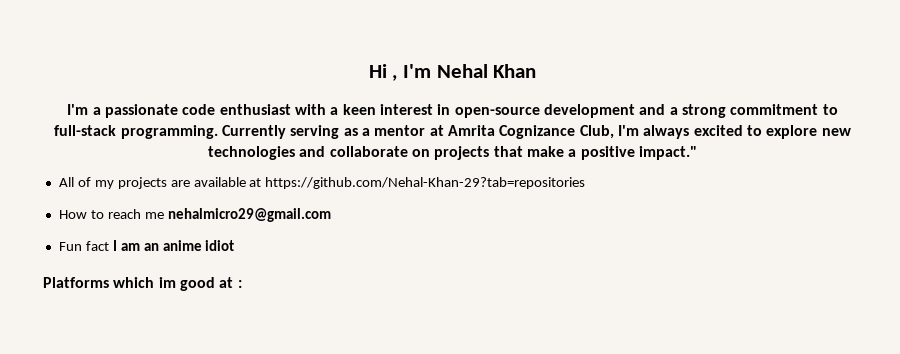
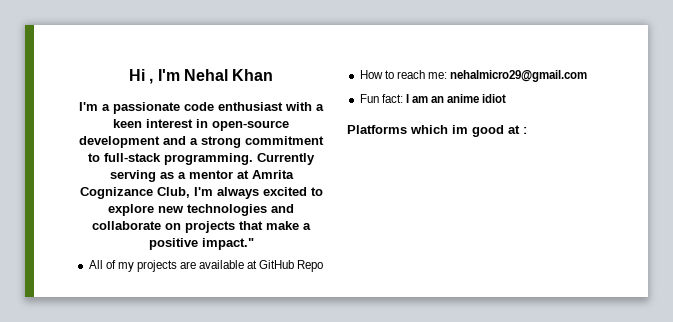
[265,177,586,189] https://github.com/Nehal-Khan-29?tab=repositories -> [259,260,324,272] GitHub Repo
[144,212,164,219] me -> [427,72,447,79] me:
[85,241,109,251] fact -> [381,94,403,103] fact:

